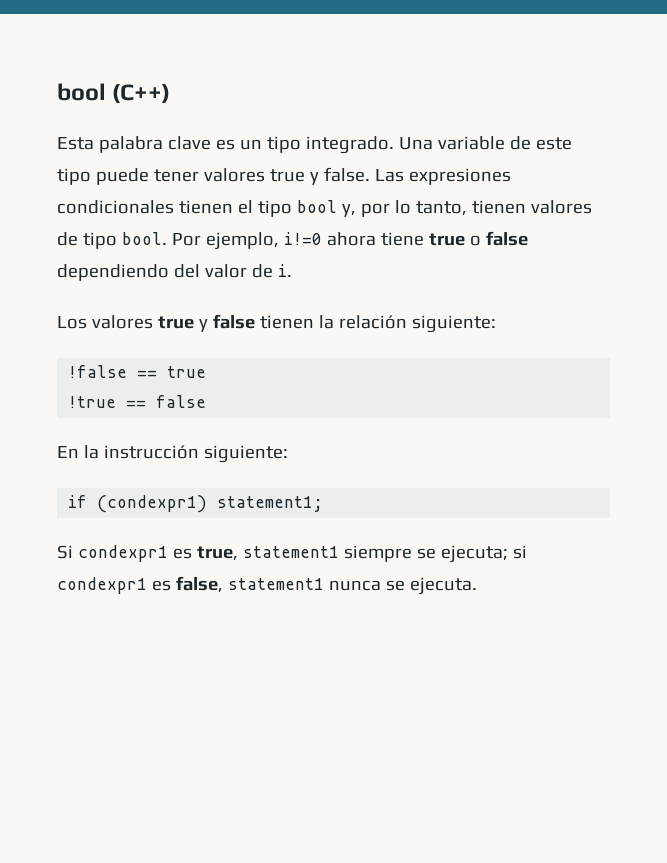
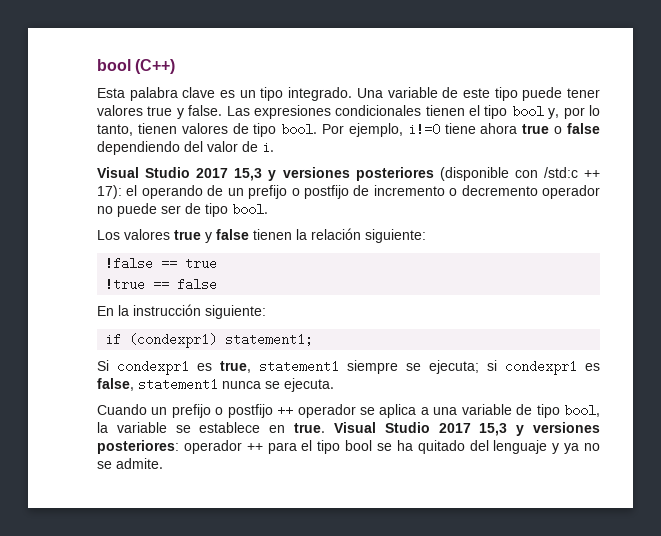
[326,232,424,246] ahora tiene -> [444,123,518,134] tiene ahora
(292, 270) none -> [97,167,600,181] [97,185,600,199] [97,203,268,217] // Visual Studio 2017 15,3 y versiones posteriores (disponible con /std:c ++ 17): el operando de un prefijo o postfijo de incremento o decremento operador no puede ser de tipo bool.
(477, 586) none -> [97,404,601,418] [97,422,600,436] [97,440,600,454] [97,458,163,469] // Cuando un prefijo o postfijo ++ operador se aplica a una variable de tipo bool, la variable se establece en true. Visual Studio 2017 15,3 y versiones posteriores: operador ++ para el tipo bool se ha quitado del lenguaje y ya no se admite.

